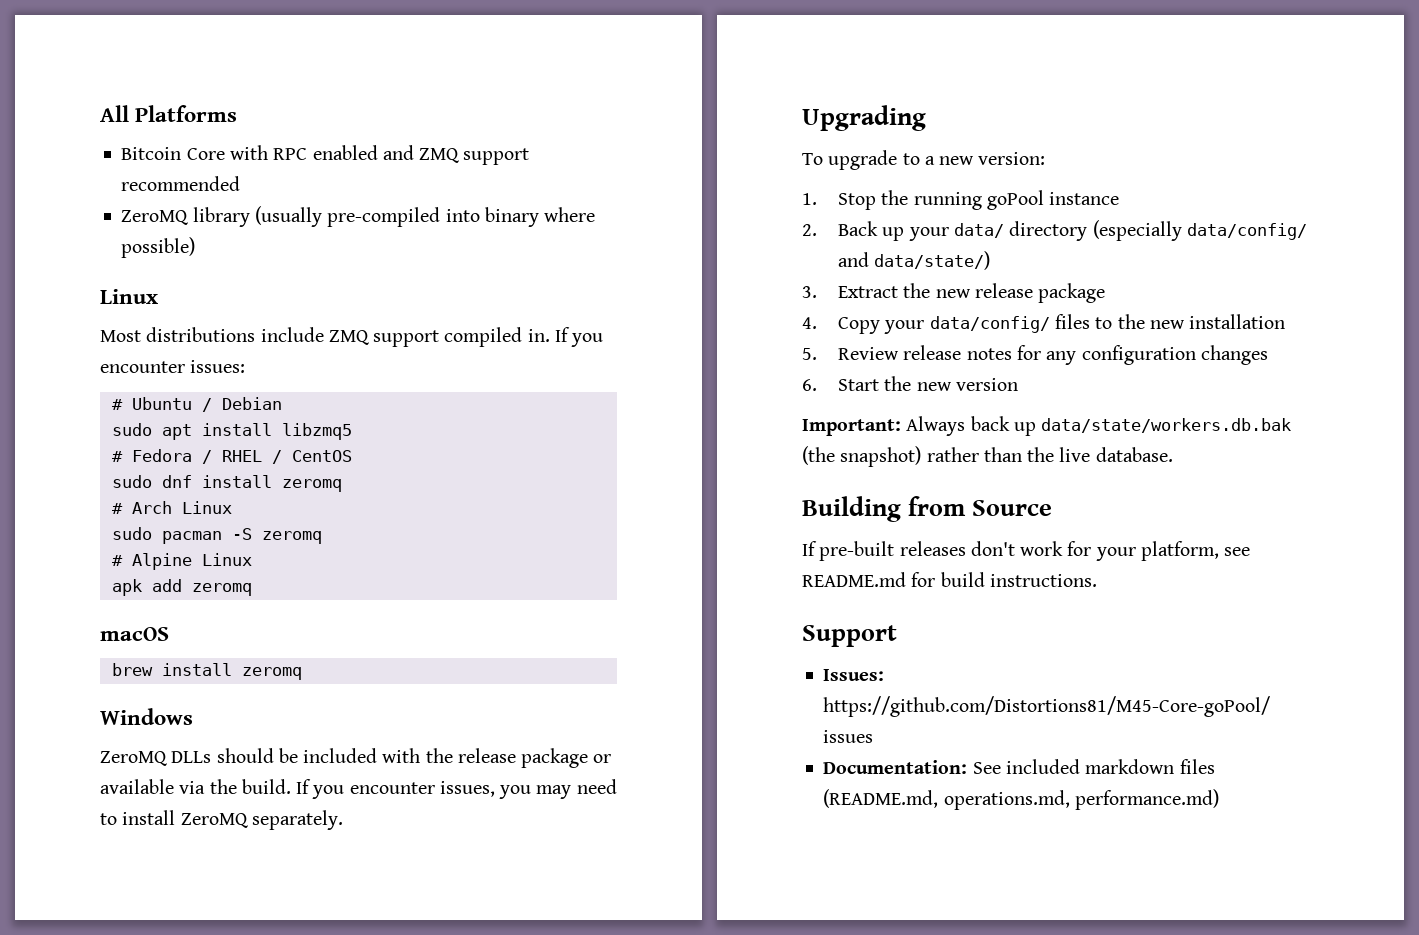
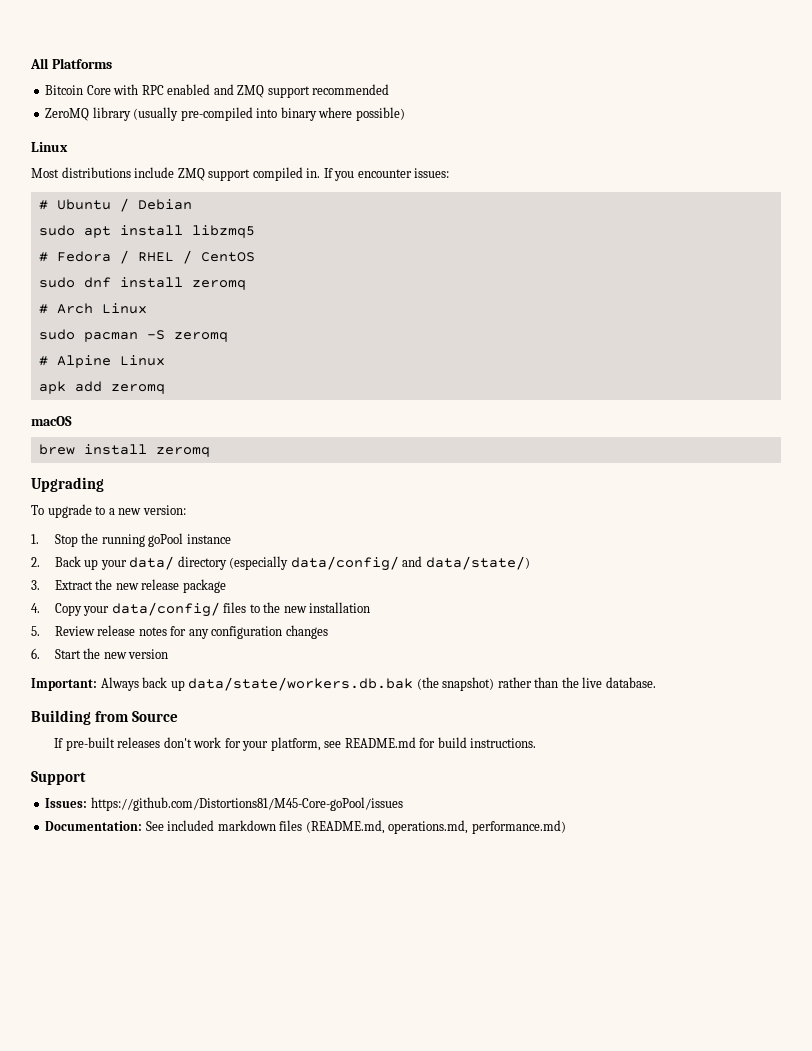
[100,708,193,725] [100,748,612,768] [100,779,617,799] [100,810,343,830] // Windows // ZeroMQ DLLs should be included with the release package or available via the build. If you encounter issues, you may need to install ZeroMQ separately. -> (210, 452) none

